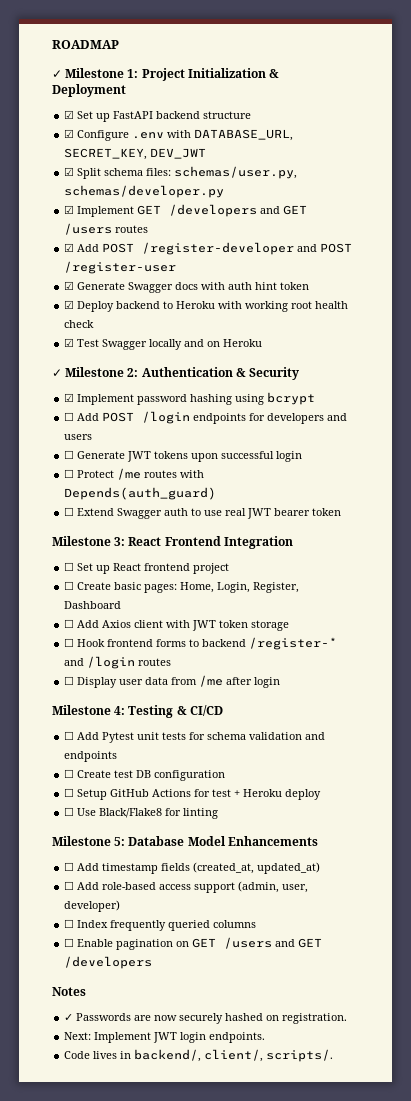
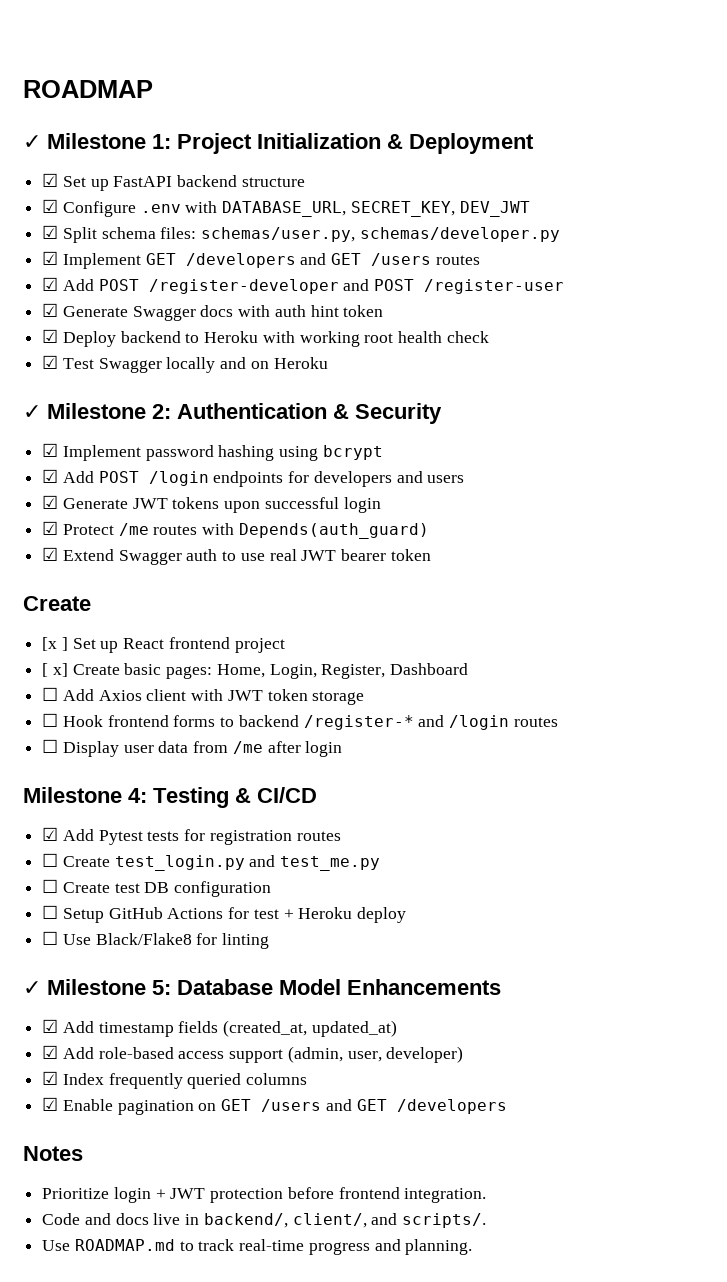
[64,412,75,421] ☐ -> [42,469,59,483] ☑
[64,450,75,459] ☐ -> [42,495,59,509] ☑
[64,469,75,478] ☐ -> [42,521,59,535] ☑
[64,507,75,516] ☐ -> [42,547,59,561] ☑
[52,536,293,549] [64,562,75,571] Milestone 3: React Frontend Integration // ☐ -> [23,596,91,611] [42,637,68,651] Create // [x ]
[64,581,75,590] ☐ -> [42,663,68,677] [ x]
[64,731,75,740] ☐ -> [42,827,59,841] ☑
[137,732,160,740] unit -> (143, 837) none
[207,732,326,740] [64,751,118,762] schema validation and endpoints -> [209,830,341,845] [42,853,381,871] registration routes // ☐ Create test_login.py and test_me.py
(219, 813) none -> [23,981,41,995] ✓
[64,862,75,871] ☐ -> [42,1019,59,1033] ☑
[64,881,75,890] ☐ -> [42,1045,59,1059] ☑
[64,919,75,928] ☐ -> [42,1071,59,1085] ☑
[64,938,75,947] ☐ -> [42,1097,59,1111] ☑
[64,1013,348,1024] [64,1032,266,1043] [64,1051,118,1059] ✓ Passwords are now securely hashed on registration. // Next: Implement JWT login endpoints. // Code lives -> [42,1187,487,1203] [42,1213,181,1225] Prioritize login + JWT protection before frontend integration. // Code and docs live
(264, 1055) none -> [371,1213,398,1225] and
(334, 1055) none -> [42,1239,473,1255] // Use ROADMAP.md to track real-time progress and planning.

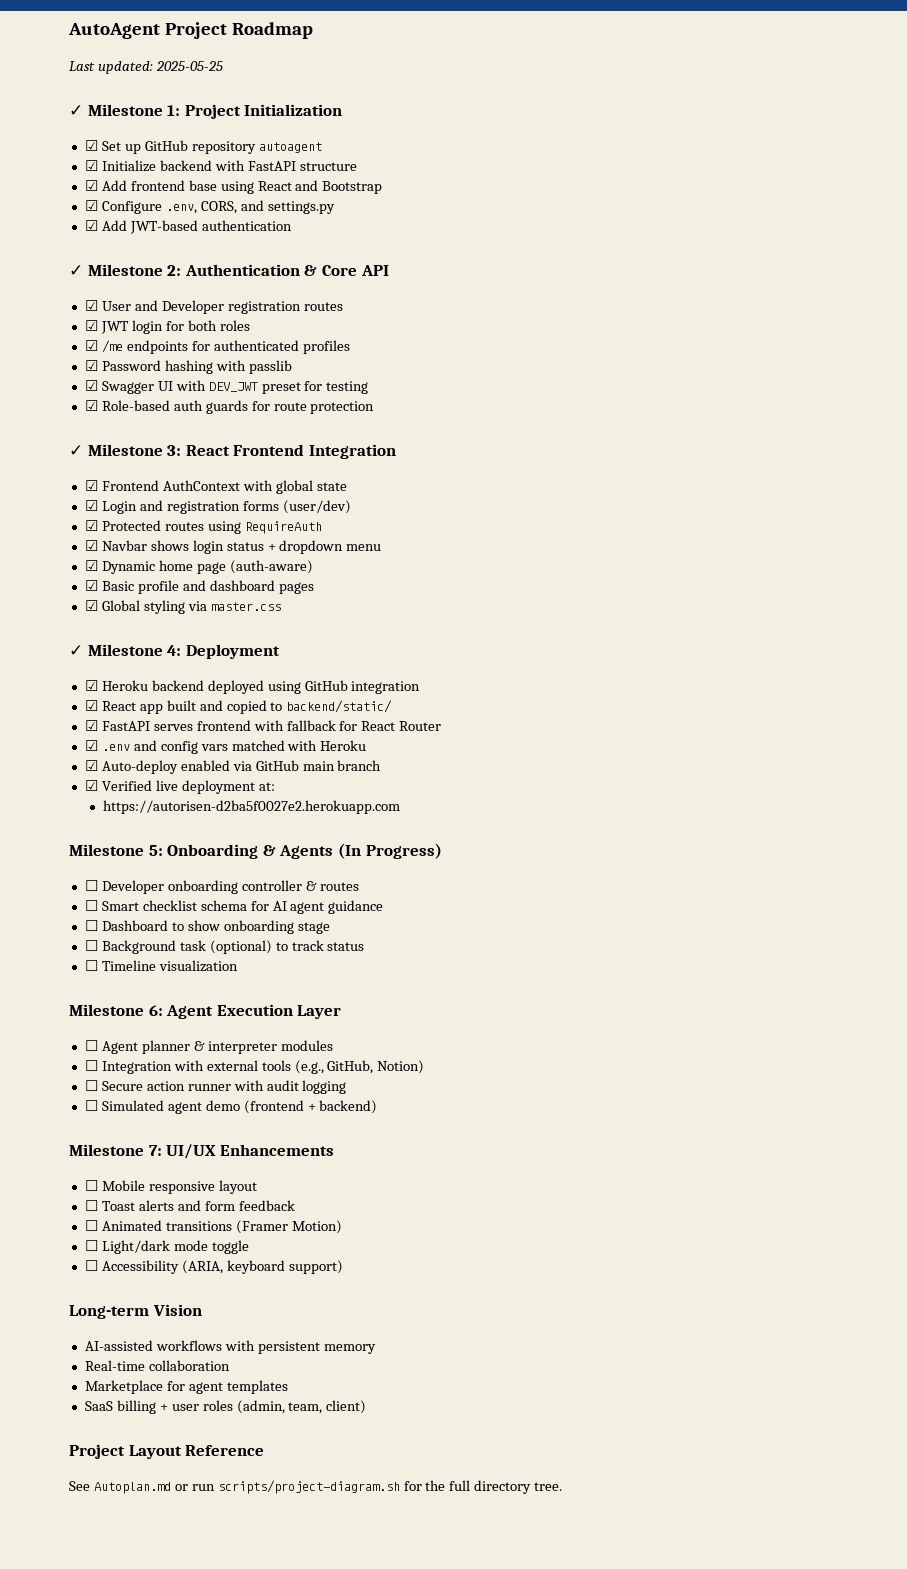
[23,80,153,98] ROADMAP -> [68,22,313,39] [69,61,223,74] AutoAgent Project Roadmap // Last updated: 2025-05-25
[387,133,534,154] & Deployment -> (343, 110) none
[113,175,305,187] [42,199,530,217] [42,225,560,243] [42,251,480,269] [42,277,565,294] [42,303,384,321] [42,329,489,347] [42,355,328,373] FastAPI backend structure // ☑ Configure .env with DATABASE_URL, SECRET_KEY, DEV_JWT // ☑ Split schema files: schemas/user.py, schemas/developer.py // ☑ Implement GET /developers and GET /users routes // ☑ Add POST /register-developer and POST /register-user // ☑ Generate Swagger docs with auth hint token // ☑ Deploy backend to Heroku with working root health check // ☑ Test Swagger locally and on Heroku -> [144,140,322,154] [84,160,357,172] [84,180,383,194] [84,200,335,214] [84,220,292,234] GitHub repository autoagent // ☑ Initialize backend with FastAPI structure // ☑ Add frontend base using React and Bootstrap // ☑ Configure .env, CORS, and settings.py // ☑ Add JWT-based authentication
[355,403,442,424] [42,443,383,461] [42,469,465,487] [42,495,381,513] [42,521,429,539] [42,547,431,565] [23,596,91,611] [42,637,285,653] [42,663,469,679] [42,687,365,705] [42,713,558,730] [42,739,343,757] [23,787,317,808] [42,827,341,845] [42,853,381,871] [42,879,272,897] [42,905,407,923] [42,931,270,949] [23,979,501,995] [42,1019,397,1037] [42,1045,464,1063] [42,1071,308,1089] [42,1097,507,1115] [23,1146,83,1161] [42,1187,487,1203] [42,1213,487,1228] [42,1239,473,1255] Security // ☑ Implement password hashing using bcrypt // ☑ Add POST /login endpoints for developers and users // ☑ Generate JWT tokens upon successful login // ☑ Protect /me routes with Depends(auth_guard) // ☑ Extend Swagger auth to use real JWT bearer token // Create // [x ] Set up React frontend project // [ x] Create basic pages: Home, Login, Register, Dashboard // ☐ Add Axios client with JWT token storage // ☐ Hook frontend forms to backend /register-* and /login routes // ☐ Display user data from /me after login // Milestone 4: Testing & CI/CD // ☑ Add Pytest tests for registration routes // ☐ Create test_login.py and test_me.py // ☐ Create test DB configuration // ☐ Setup GitHub Actions for test + Heroku deploy // ☐ Use Black/Flake8 for linting // ✓ Milestone 5: Database Model Enhancements // ☑ Add timestamp fields (created_at, updated_at) // ☑ Add role-based access support (admin, user, developer) // ☑ Index frequently queried columns // ☑ Enable pagination on GET /users and GET /developers // Notes // Prioritize login + JWT protection before frontend integration. // Code and docs live in backend/, client/, and scripts/. // Use ROADMAP.md to track real-time progress and planning. -> [321,265,389,276] [84,300,343,314] [84,320,250,334] [84,340,350,354] [84,360,292,374] [84,380,369,394] [84,400,375,414] [69,444,396,459] [84,480,347,494] [84,500,351,514] [84,520,322,534] [84,540,382,554] [84,560,313,574] [84,580,314,594] [84,600,281,614] [69,644,280,659] [84,680,421,694] [84,700,393,714] [84,720,442,731] [84,740,367,754] [84,760,382,774] [84,780,275,794] [102,800,400,814] [69,843,442,859] [84,880,359,894] [84,900,384,914] [84,920,330,934] [84,940,365,954] [84,960,238,972] [69,1004,342,1019] [84,1040,333,1054] [84,1060,425,1074] [84,1080,347,1094] [84,1100,378,1114] [69,1144,334,1159] [84,1180,257,1194] [84,1200,295,1211] [84,1220,342,1234] [84,1240,249,1254] [84,1260,343,1274] [69,1304,202,1319] [84,1340,376,1354] [84,1360,230,1371] [84,1380,288,1394] [84,1400,367,1414] [69,1444,265,1459] [69,1480,563,1494] Core API // ☑ User and Developer registration routes // ☑ JWT login for both roles // ☑ /me endpoints for authenticated profiles // ☑ Password hashing with passlib // ☑ Swagger UI with DEV_JWT preset for testing // ☑ Role-based auth guards for route protection // ✓ Milestone 3: React Frontend Integration // ☑ Frontend AuthContext with global state // ☑ Login and registration forms (user/dev) // ☑ Protected routes using RequireAuth // ☑ Navbar shows login status + dropdown menu // ☑ Dynamic home page (auth-aware) // ☑ Basic profile and dashboard pages // ☑ Global styling via master.css // ✓ Milestone 4: Deployment // ☑ Heroku backend deployed using GitHub integration // ☑ React app built and copied to backend/static/ // ☑ FastAPI serves frontend with fallback for React Router // ☑ .env and config vars matched with Heroku // ☑ Auto-deploy enabled via GitHub main branch // ☑ Verified live deployment at: // https://autorisen-d2ba5f0027e2.herokuapp.com // Milestone 5: Onboarding & Agents (In Progress) // ☐ Developer onboarding controller & routes // ☐ Smart checklist schema for AI agent guidance // ☐ Dashboard to show onboarding stage // ☐ Background task (optional) to track status // ☐ Timeline visualization // Milestone 6: Agent Execution Layer // ☐ Agent planner & interpreter modules // ☐ Integration with external tools (e.g., GitHub, Notion) // ☐ Secure action runner with audit logging // ☐ Simulated agent demo (frontend + backend) // Milestone 7: UI/UX Enhancements // ☐ Mobile responsive layout // ☐ Toast alerts and form feedback // ☐ Animated transitions (Framer Motion) // ☐ Light/dark mode toggle // ☐ Accessibility (ARIA, keyboard support) // Long-term Vision // AI-assisted workflows with persistent memory // Real-time collaboration // Marketplace for agent templates // SaaS billing + user roles (admin, team, client) // Project Layout Reference // See Autoplan.md or run scripts/project-diagram.sh for the full directory tree.

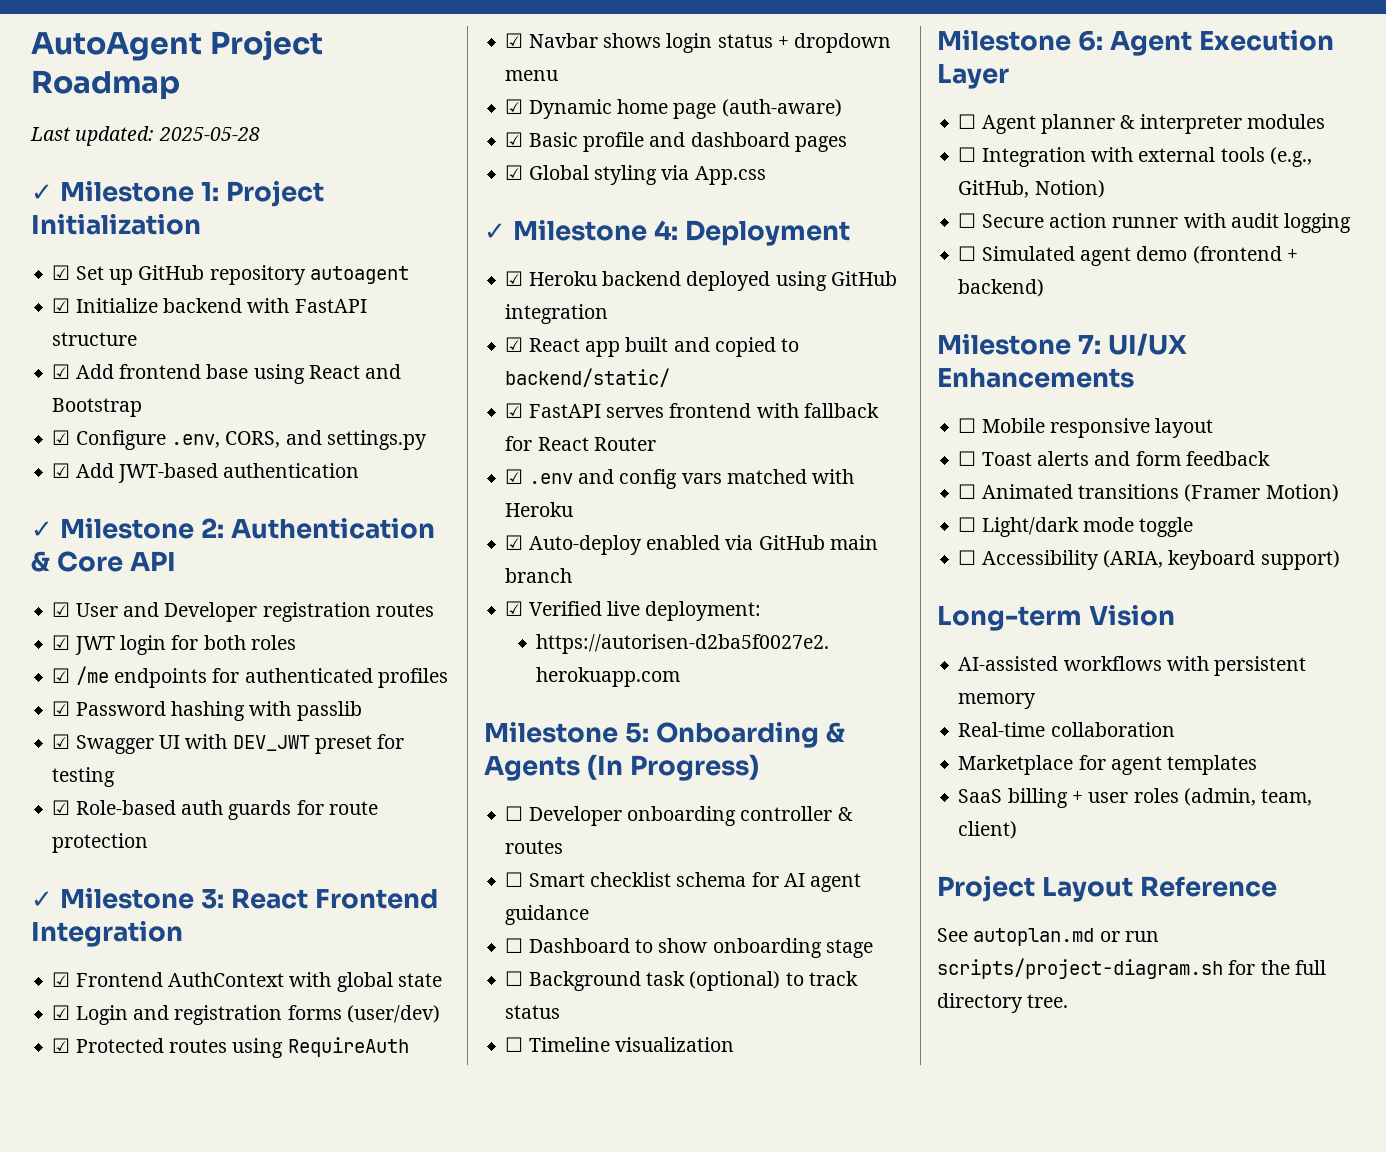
[155,61,223,71] 2025-05-25 -> [158,127,260,141] 2025-05-28
[210,602,281,611] master.css -> [694,166,766,185] App.css
[181,780,275,794] deployment at: -> [645,601,762,621] deployment:
[93,1482,171,1494] Autoplan.md -> [973,928,1095,946] autoplan.md

